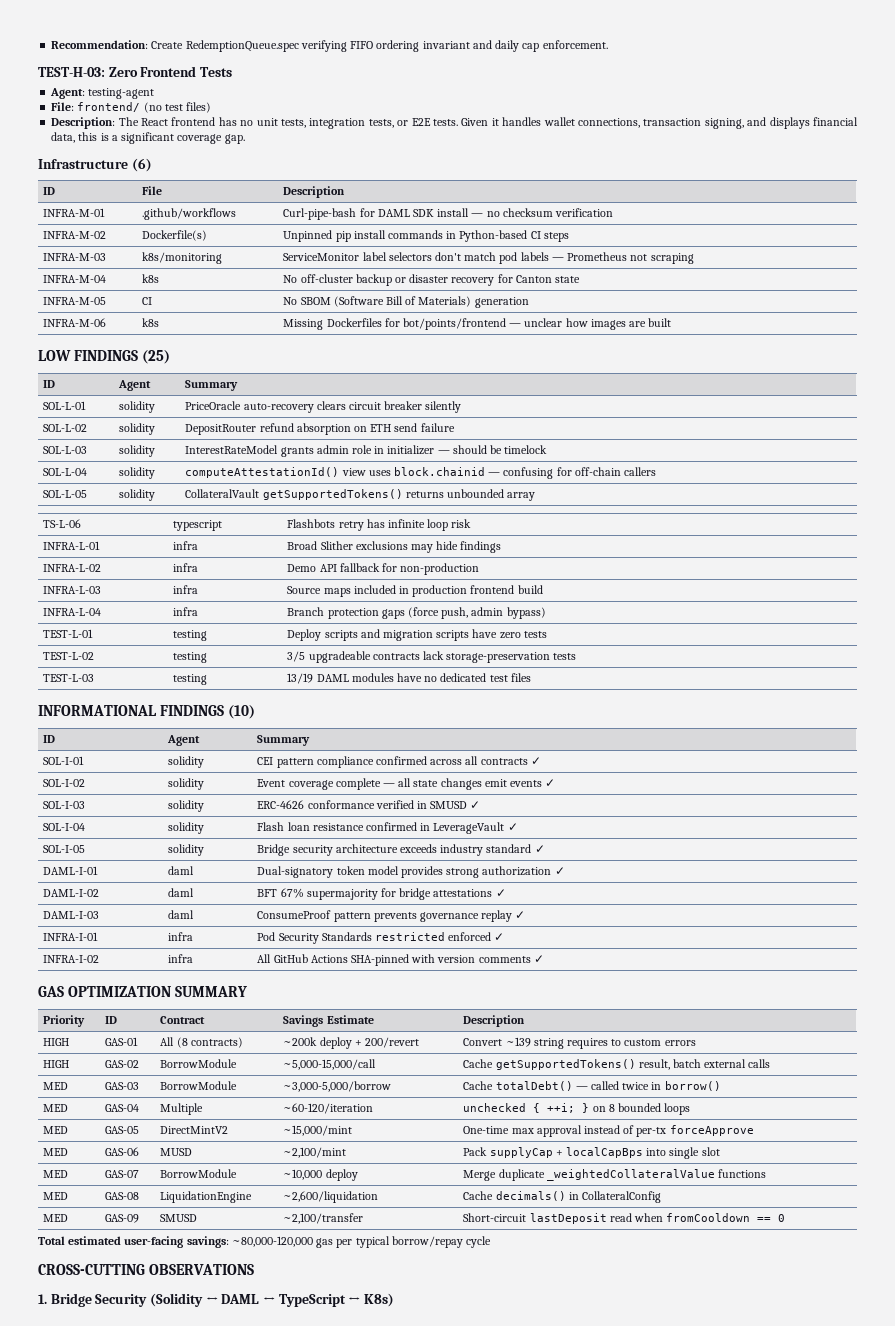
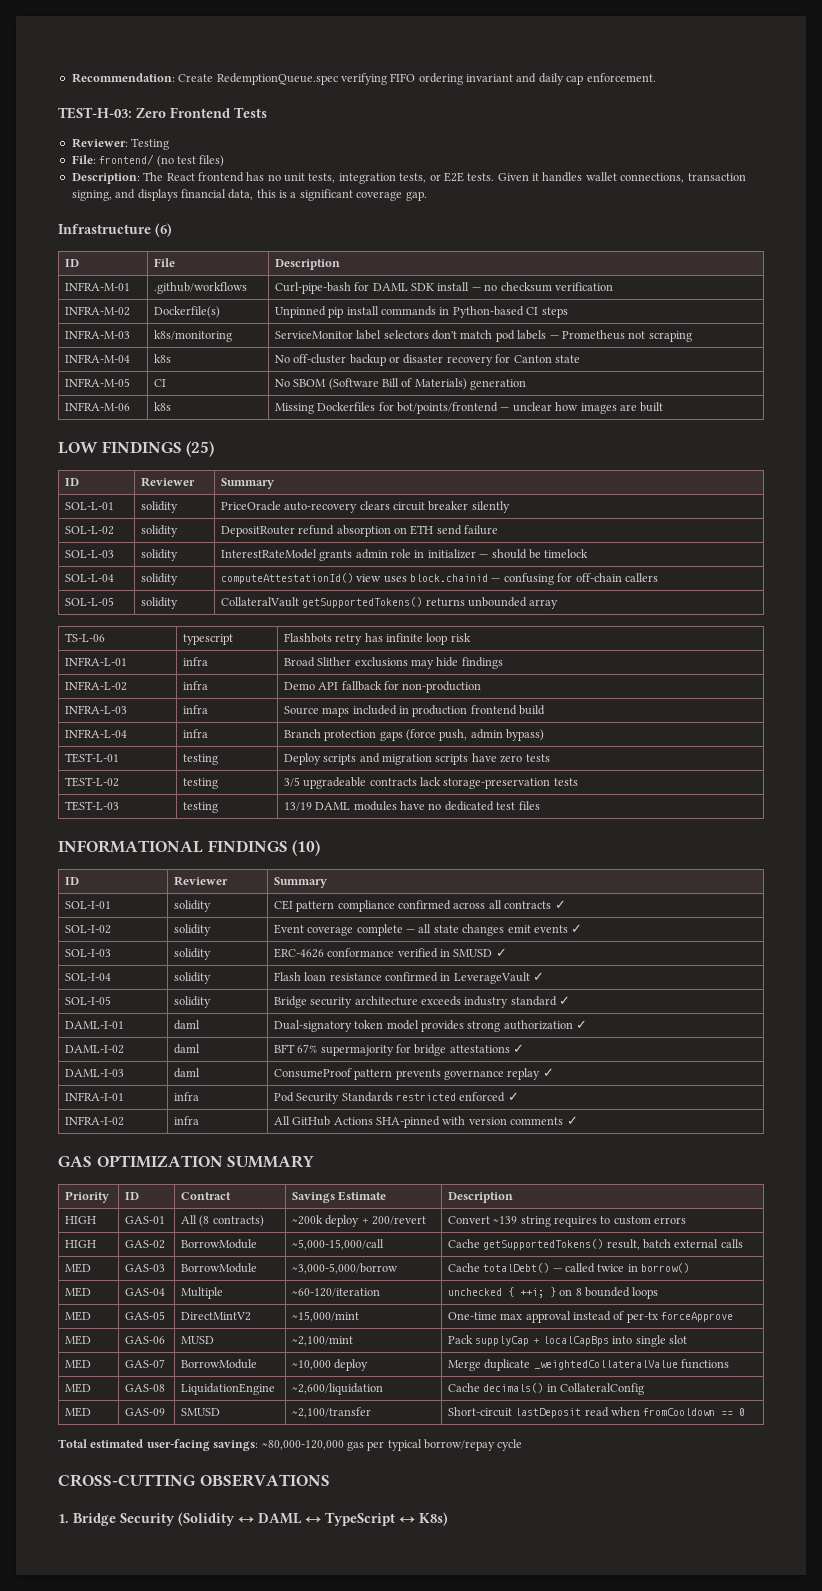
[50,88,155,99] Agent: testing-agent -> [71,138,170,150] Reviewer: Testing
[118,380,152,391] Agent -> [140,477,195,487] Reviewer
[167,735,201,746] Agent -> [173,876,228,886] Reviewer

